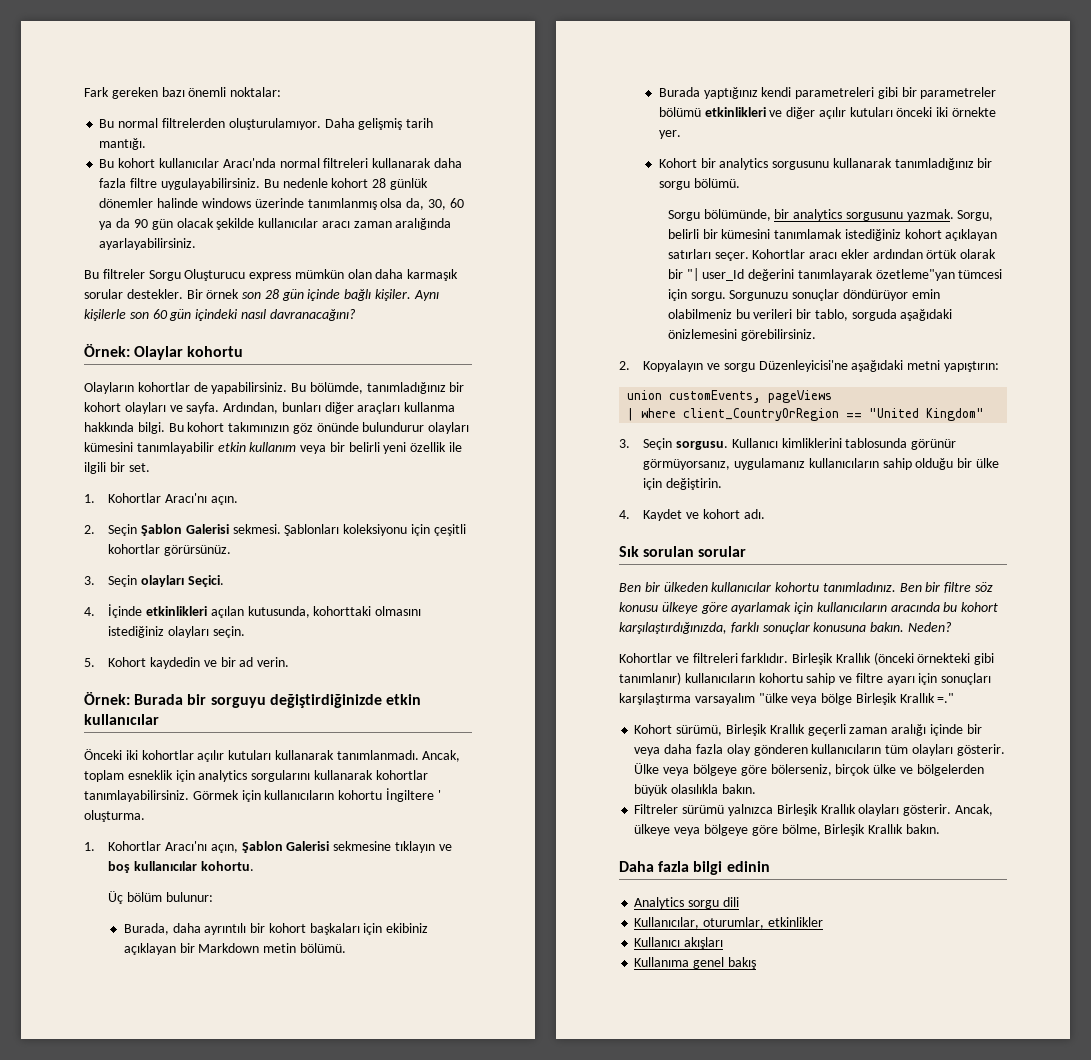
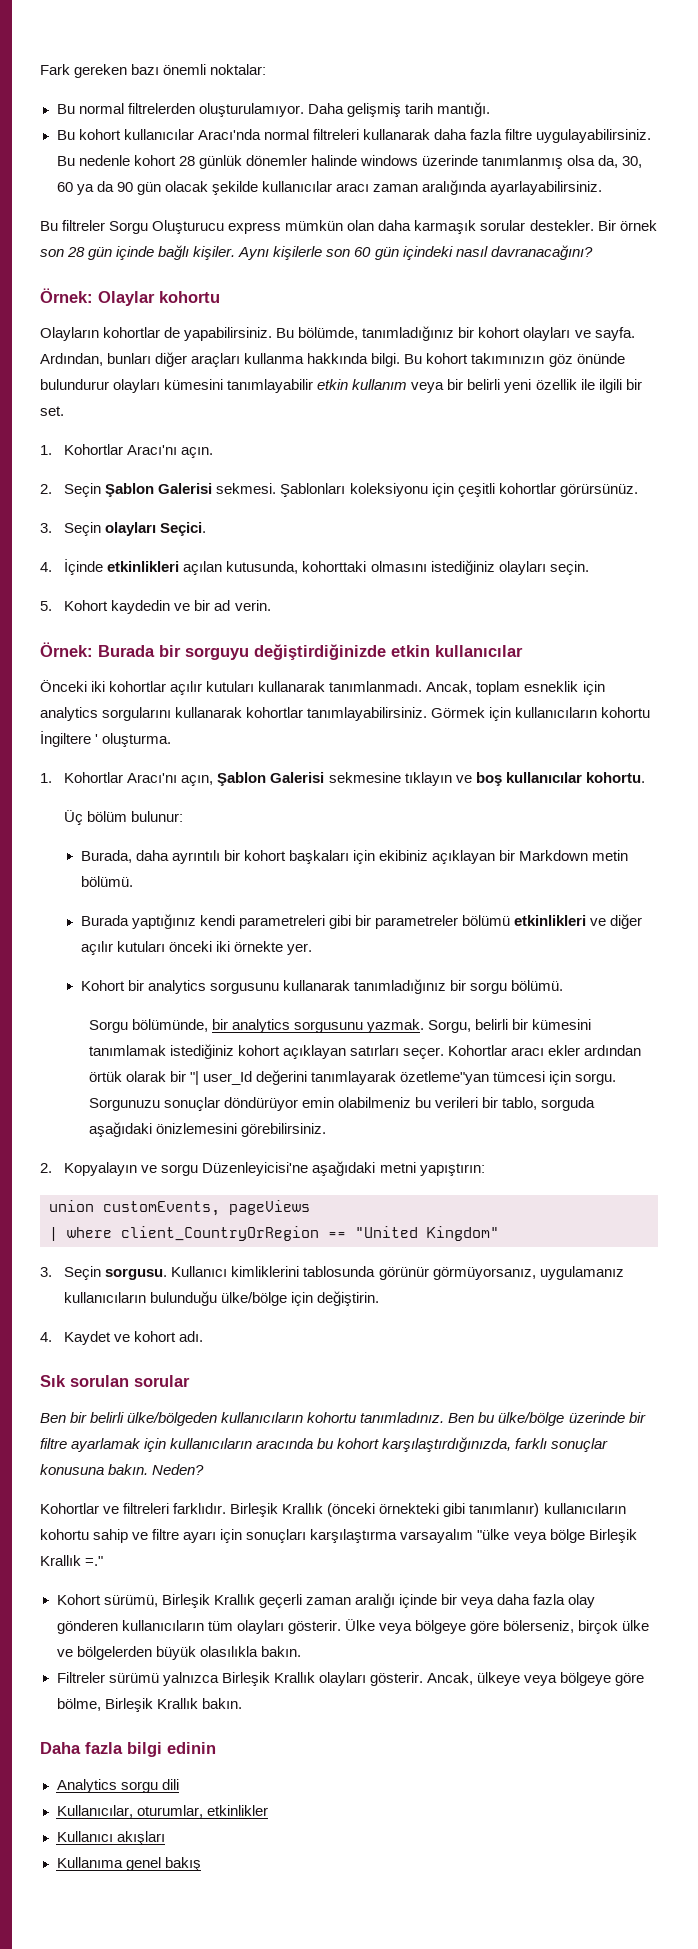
[882,458,1000,470] sahip olduğu bir ülke -> [150,1291,288,1306] bulunduğu ülke/bölge
[663,582,994,593] [619,602,728,614] ülkeden kullanıcılar kohortu tanımladınız. Ben bir filtre söz konusu ülkeye göre -> [90,1412,646,1426] [40,1438,67,1449] belirli ülke/bölgeden kullanıcıların kohortu tanımladınız. Ben bu ülke/bölge üzerinde bir filtre

